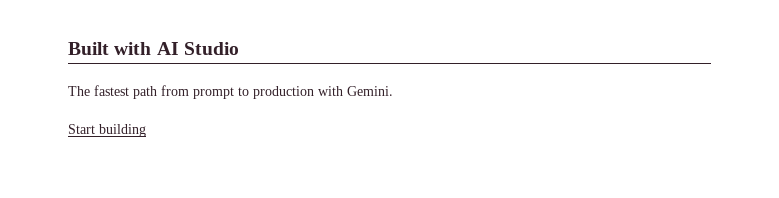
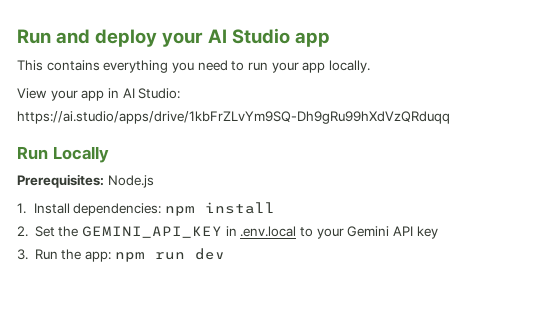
[68,42,239,55] [68,85,393,99] [68,124,146,137] Built with AI Studio // The fastest path from prompt to production with Gemini. // Start building -> [17,28,330,47] [17,60,370,73] [17,88,181,101] [17,111,450,124] [17,146,109,163] [17,174,154,188] [17,202,275,216] [17,226,438,239] [17,248,225,262] Run and deploy your AI Studio app // This contains everything you need to run your app locally. // View your app in AI Studio: https://ai.studio/apps/drive/1kbFrZLvYm9SQ-Dh9gRu99hXdVzQRduqq // Run Locally // Prerequisites: Node.js // 1. Install dependencies: npm install // 2. Set the GEMINI_API_KEY in .env.local to your Gemini API key // 3. Run the app: npm run dev

